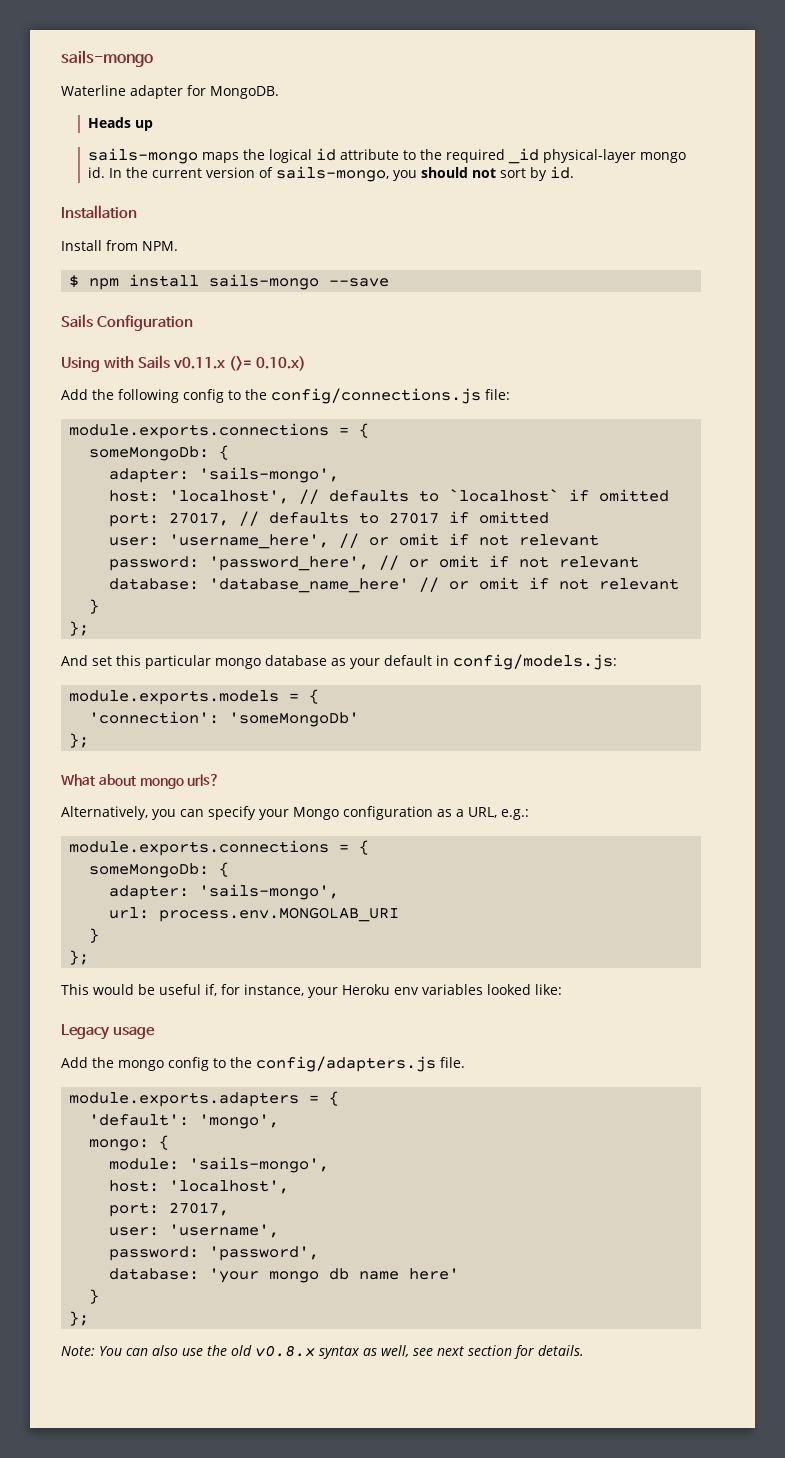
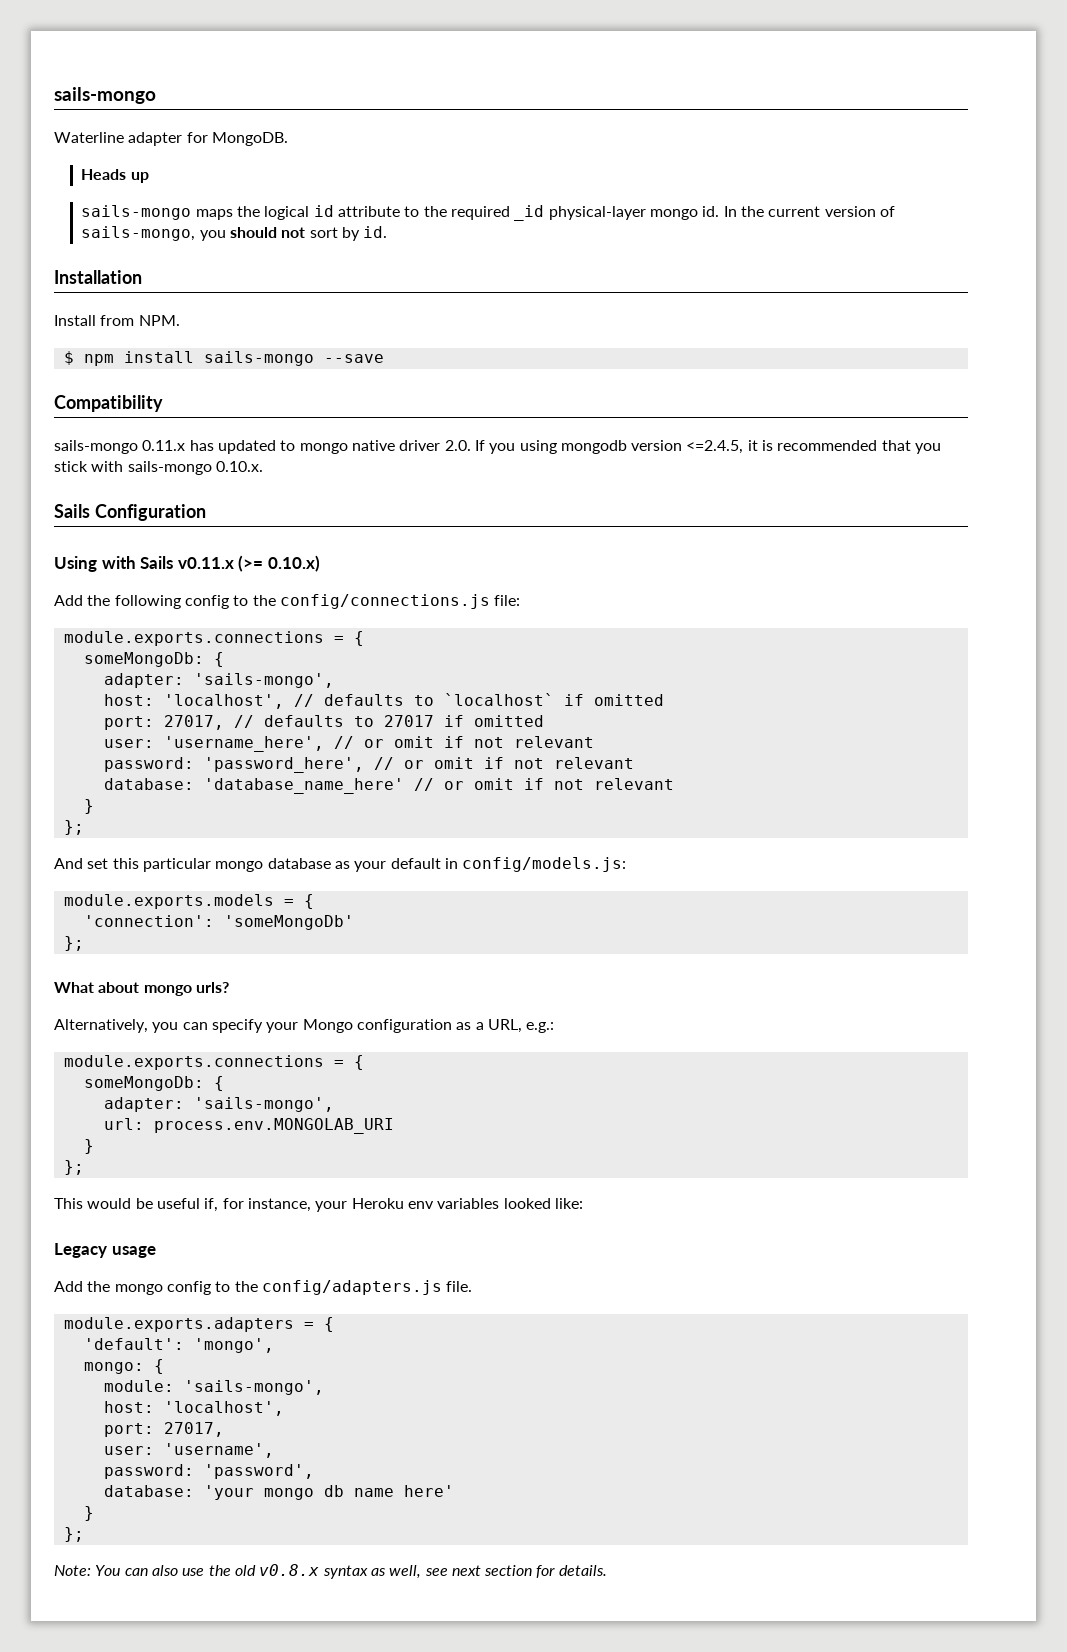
(390, 282) none -> [54,395,163,412] [54,440,942,454] [54,461,263,475] // Compatibility // sails-mongo 0.11.x has updated to mongo native driver 2.0. If you using mongodb version <=2.4.5, it is recommended that you stick with sails-mongo 0.10.x.

